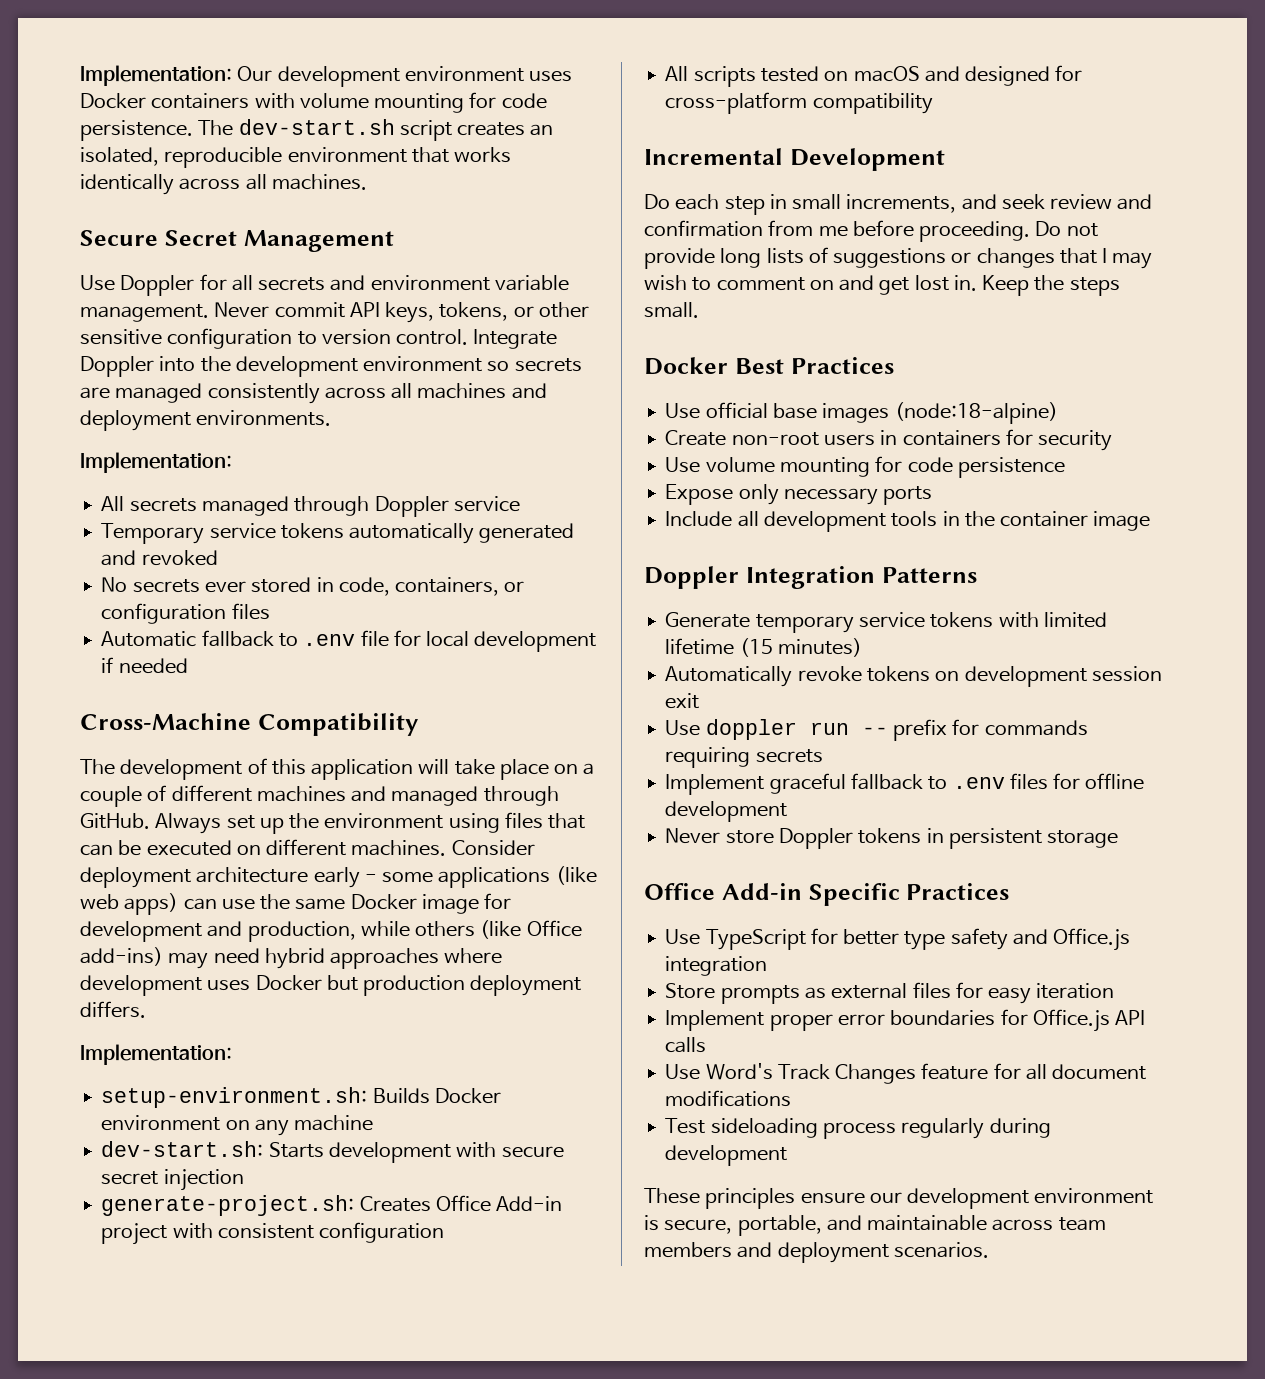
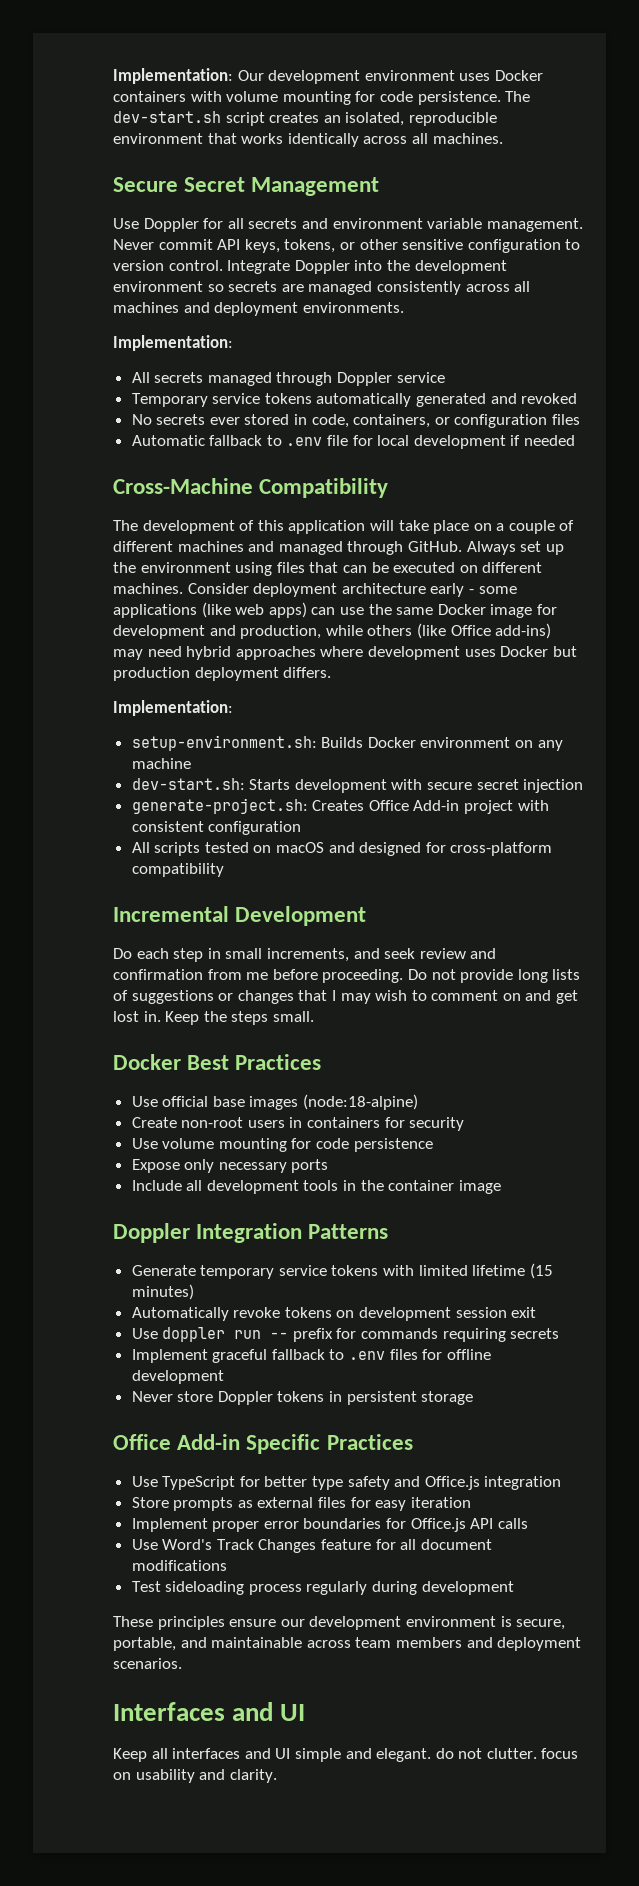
(989, 1250) none -> [113,1702,306,1721] [113,1748,579,1762] [113,1769,277,1783] // Interfaces and UI // Keep all interfaces and UI simple and elegant. do not clutter. focus on usability and clarity.

